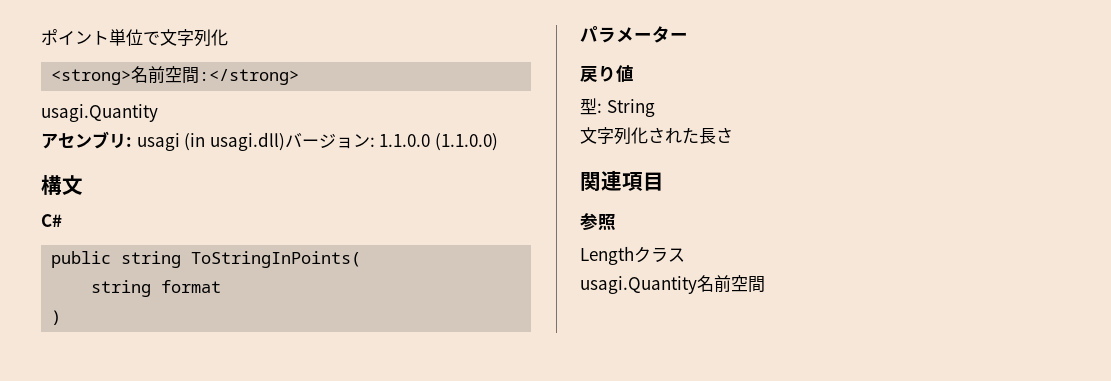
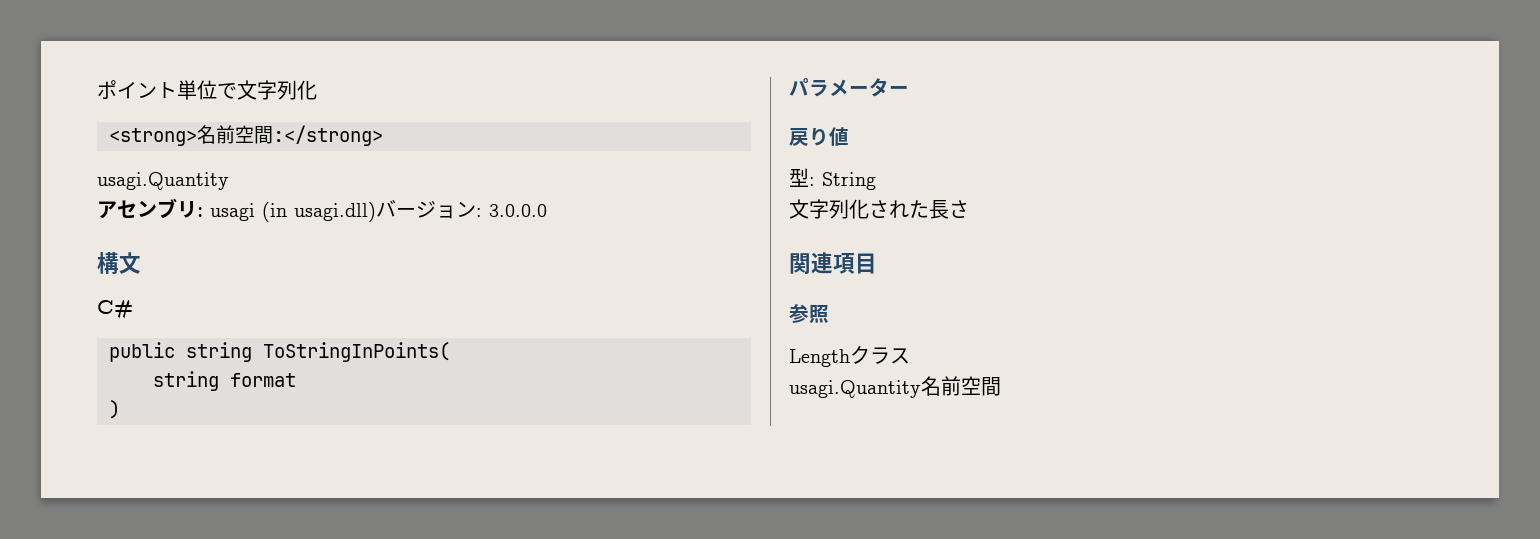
[379,133,498,151] 1.1.0.0 (1.1.0.0) -> [489,204,547,217] 3.0.0.0

